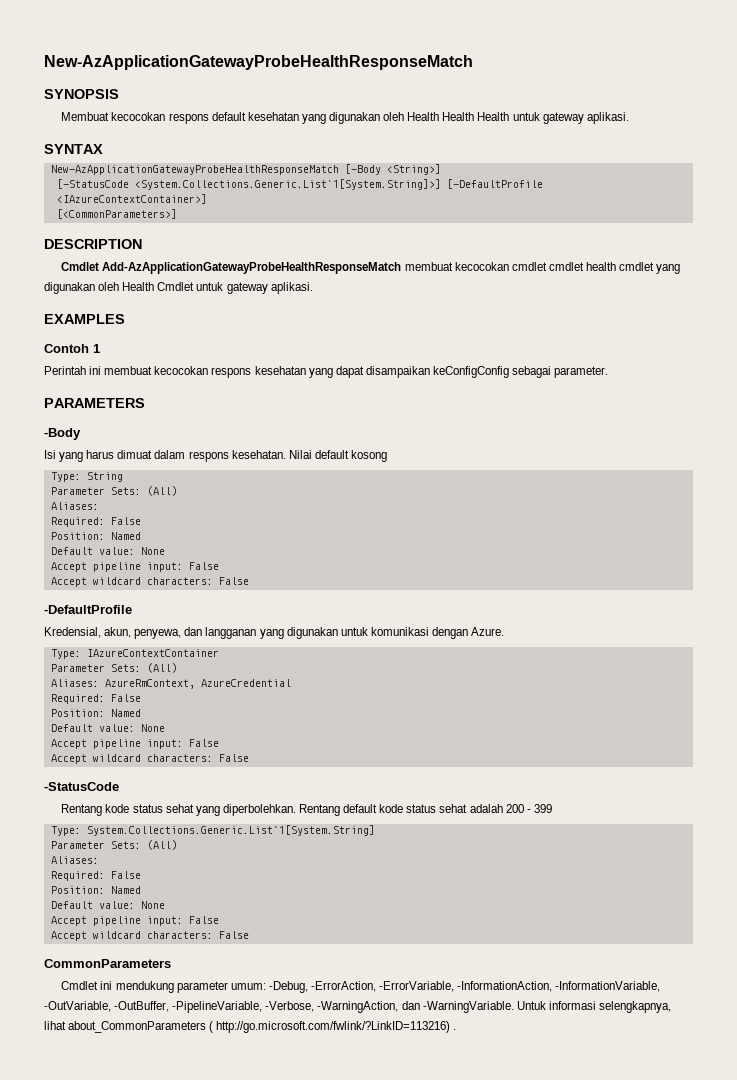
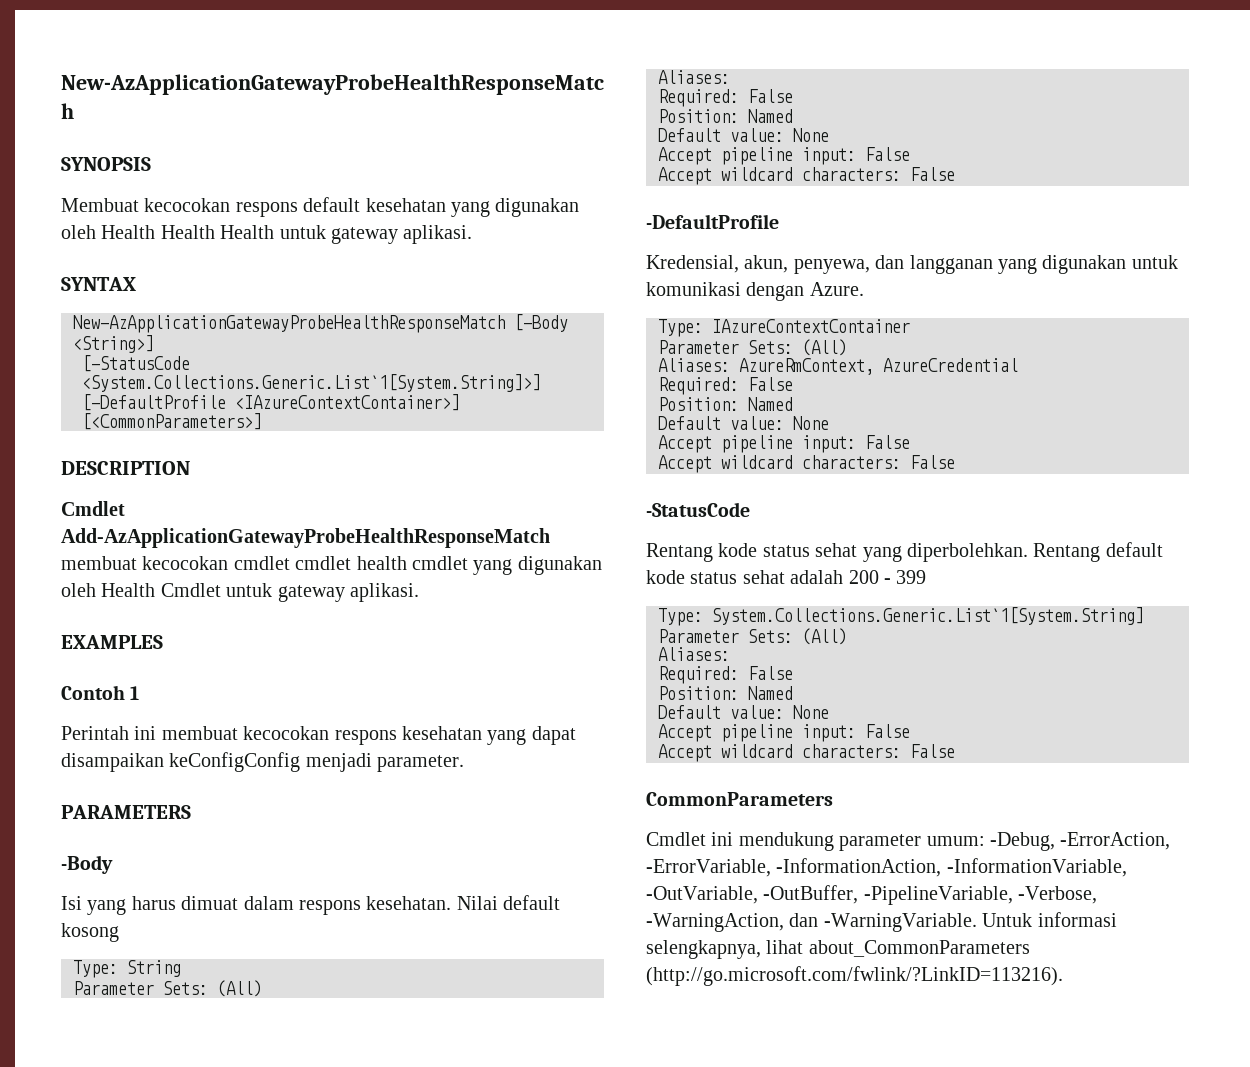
[512,366,552,378] sebagai -> [305,753,372,772] menjadi
[209,1021,457,1033] ( http://go.microsoft.com/fwlink/?LinkID=113216) . -> [646,966,1063,986] (http://go.microsoft.com/fwlink/?LinkID=113216).

